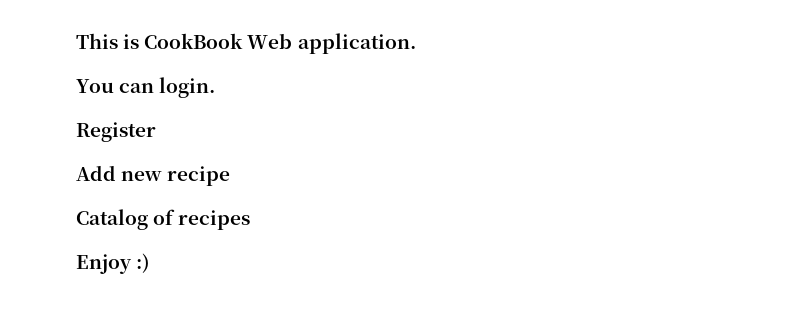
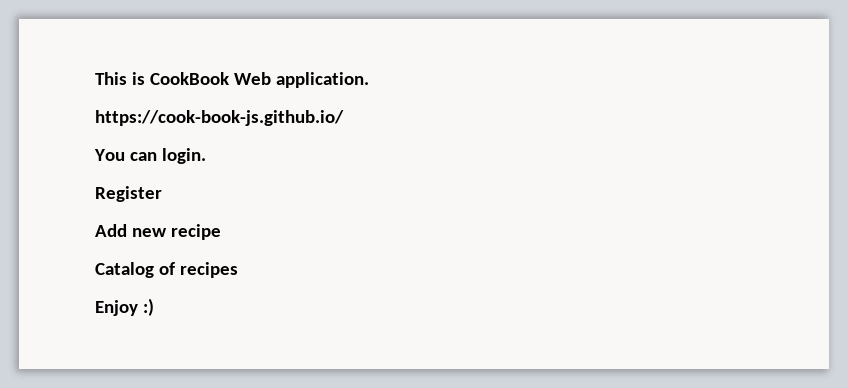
(416, 43) none -> [95,110,344,126] // https://cook-book-js.github.io/

